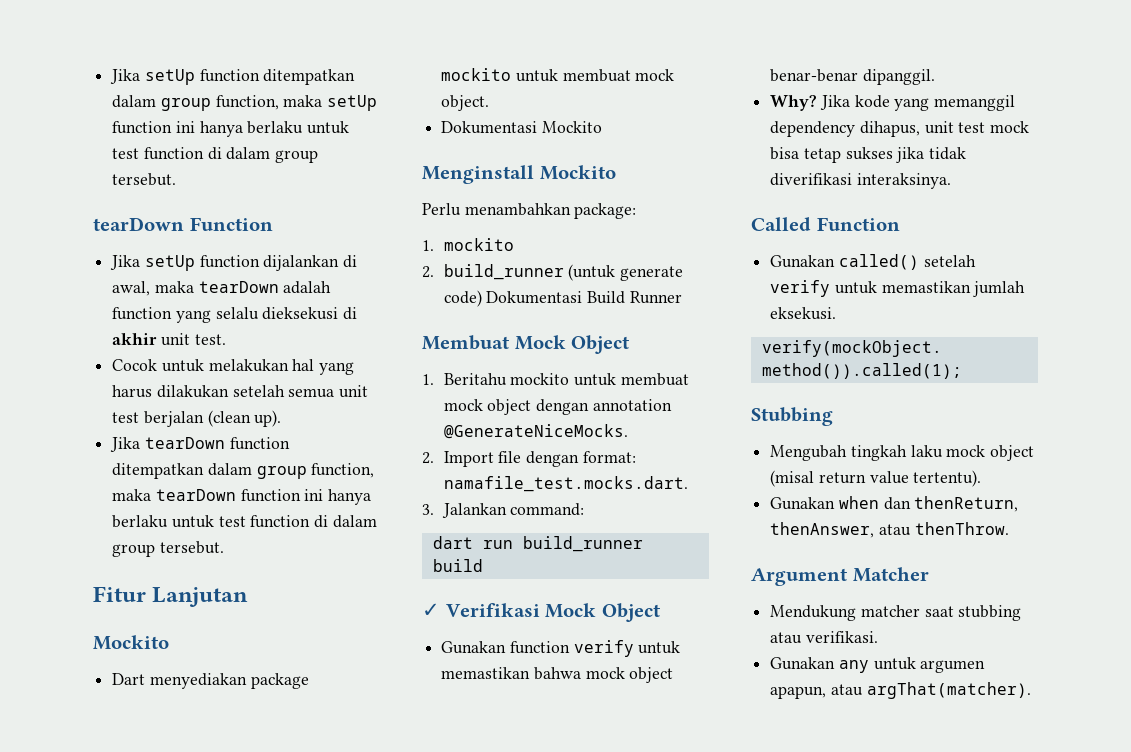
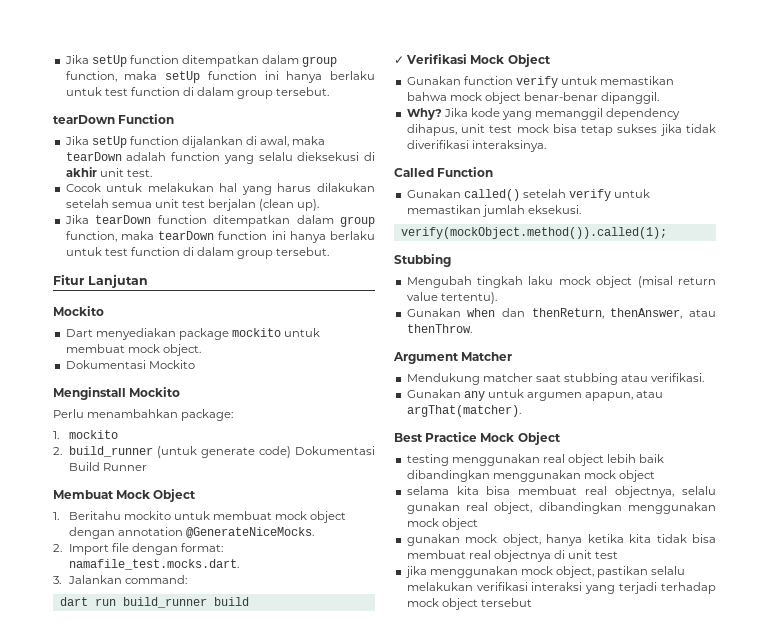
(1031, 690) none -> [394,432,561,445] [406,454,665,466] [406,470,655,482] [406,486,716,498] [406,502,716,514] [406,518,478,530] [406,534,716,546] [406,550,619,562] [404,566,686,578] [406,582,716,594] [406,598,532,610] // Best Practice Mock Object // testing menggunakan real object lebih baik dibandingkan menggunakan mock object // selama kita bisa membuat real objectnya, selalu gunakan real object, dibandingkan menggunakan mock object // gunakan mock object, hanya ketika kita tidak bisa membuat real objectnya di unit test // jika menggunakan mock object, pastikan selalu melakukan verifikasi interaksi yang terjadi terhadap mock object tersebut

